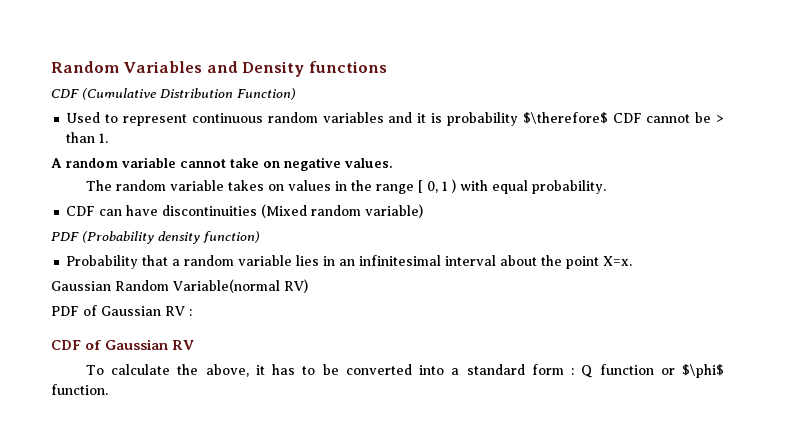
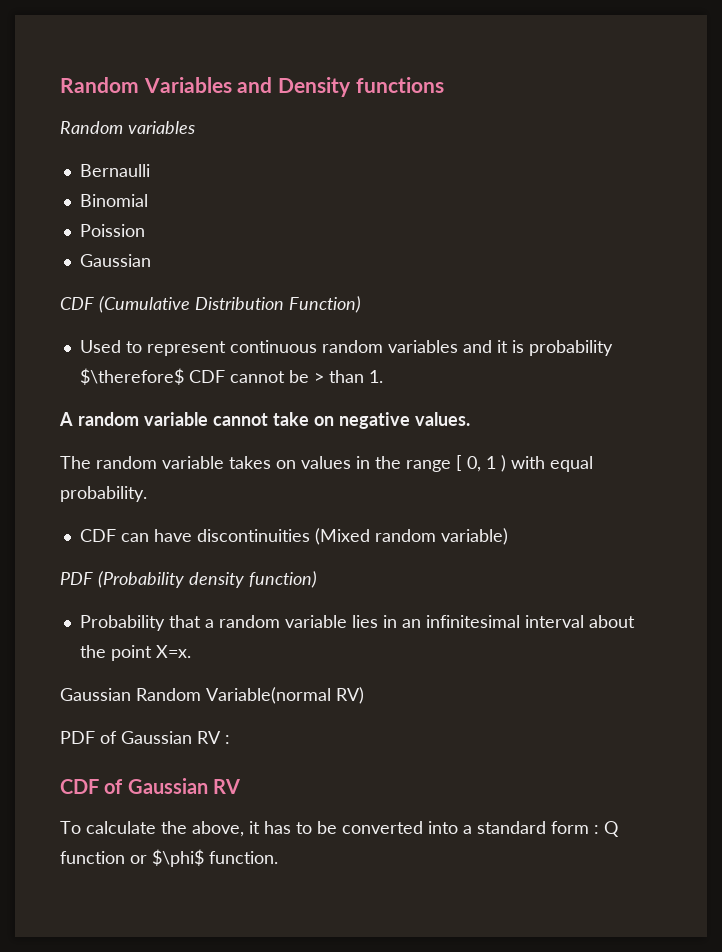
(387, 67) none -> [60,121,195,134] [79,164,150,177] [79,194,148,207] [79,224,145,237] [79,254,151,267] // Random variables // Bernaulli // Binomial // Poission // Gaussian

